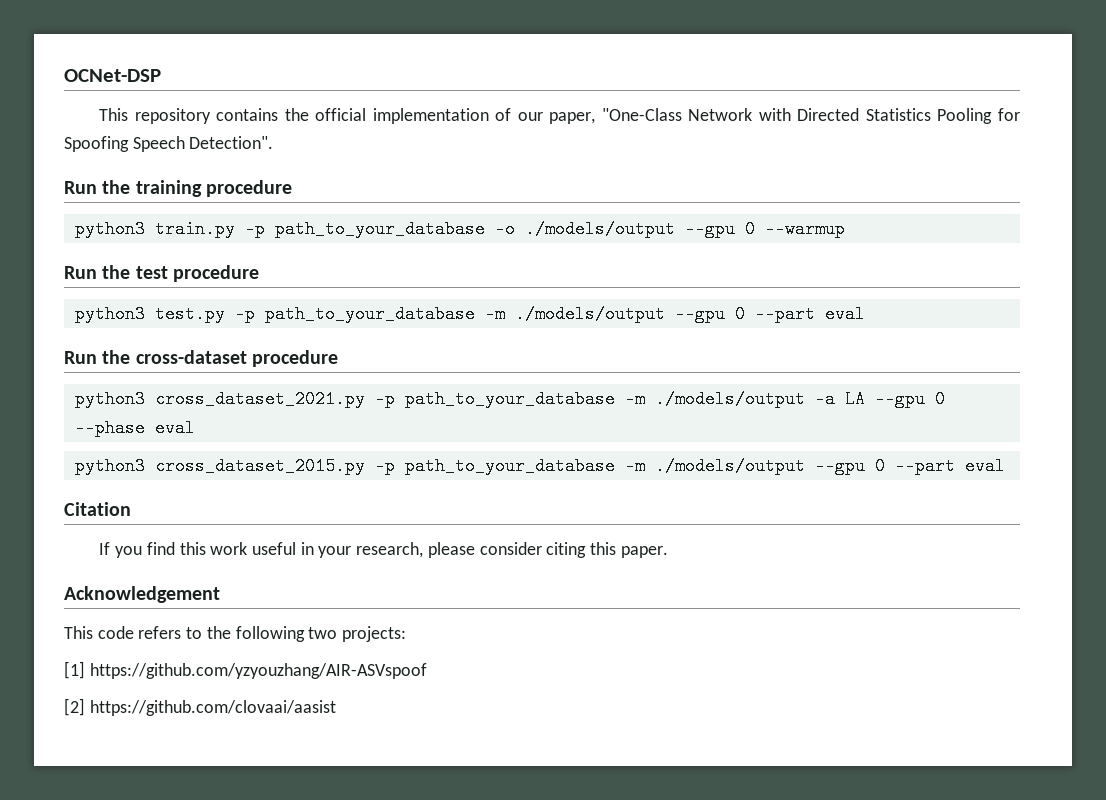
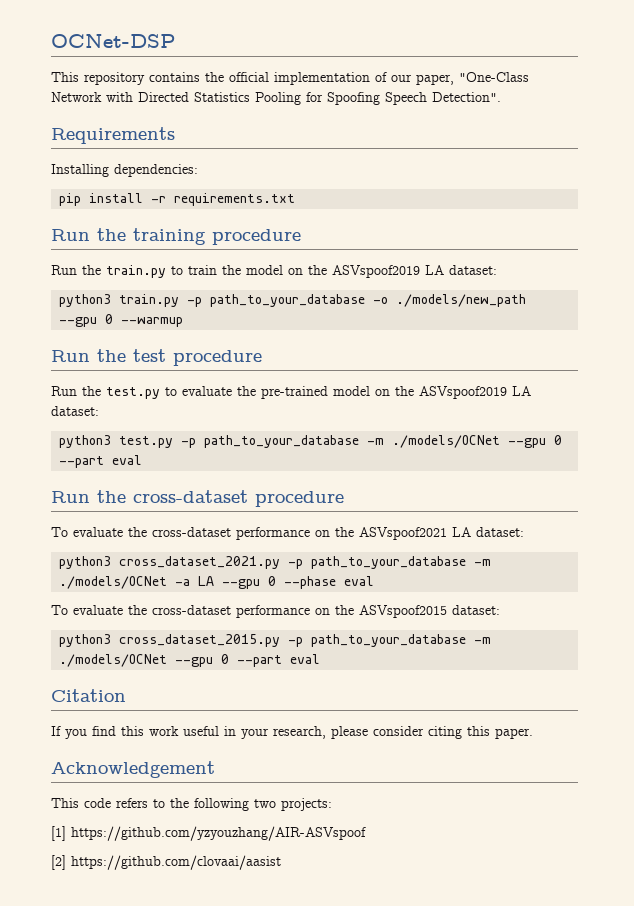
[64,180,292,197] Run the training procedure -> [51,127,175,144] [51,164,198,177] [59,193,296,206] [51,228,301,245] [51,265,497,278] Requirements // Installing dependencies: // pip install -r requirements.txt // Run the training procedure // Run the train.py to train the model on the ASVspoof2019 LA dataset:
[524,220,675,238] ./models/output -> [396,294,527,307] ./models/new_path
(259, 273) none -> [51,386,531,399] [51,406,99,416] // Run the test.py to evaluate the pre-trained model on the ASVspoof2019 LA dataset:
[514,305,665,323] ./models/output -> [392,435,501,448] ./models/OCNet
(338, 358) none -> [51,527,524,540] // To evaluate the cross-dataset performance on the ASVspoof2021 LA dataset:
[654,390,805,408] ./models/output -> [59,576,168,589] ./models/OCNet
(195, 428) none -> [51,605,500,618] // To evaluate the cross-dataset performance on the ASVspoof2015 dataset:
[654,457,805,475] ./models/output -> [59,654,168,667] ./models/OCNet

